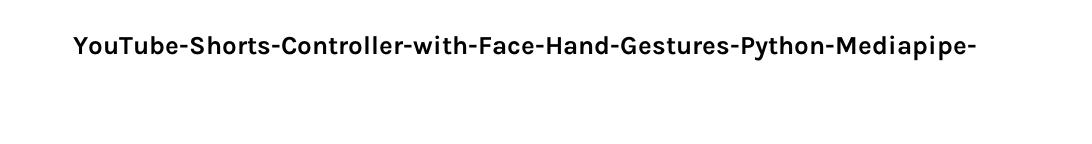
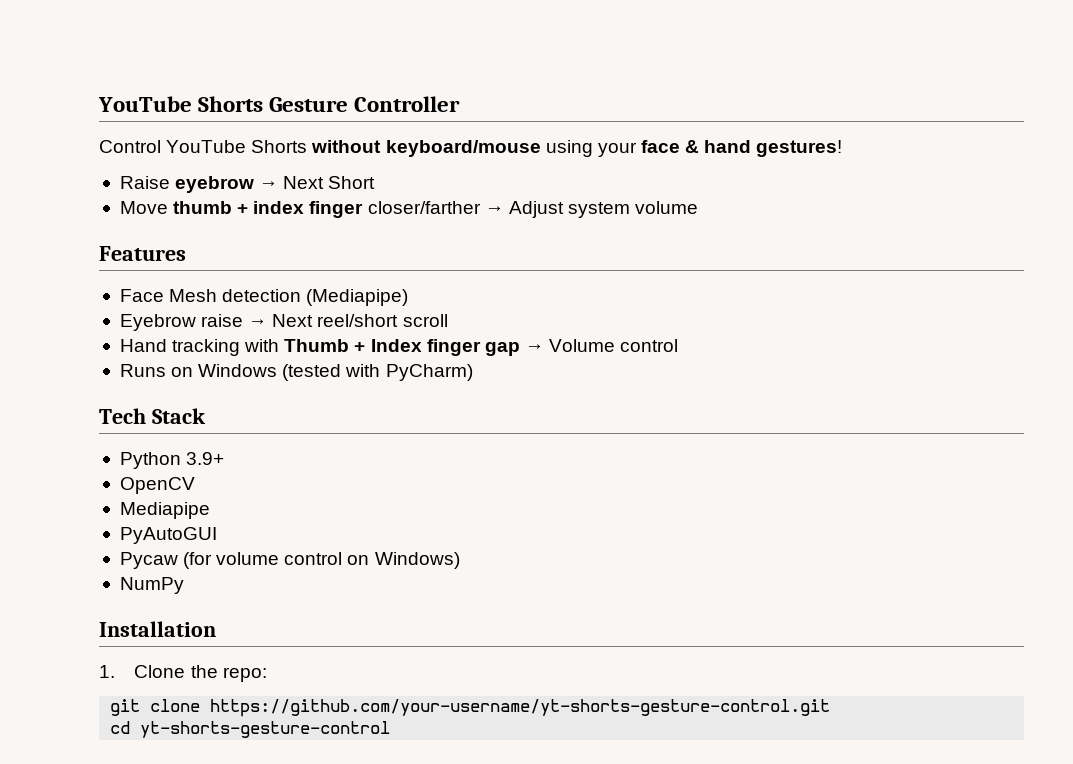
[73,35,977,61] YouTube-Shorts-Controller-with-Face-Hand-Gestures-Python-Mediapipe- -> [98,96,461,112] [99,140,843,157] [119,176,376,193] [119,201,699,218] [99,246,186,261] [119,289,409,306] [119,314,448,331] [119,339,679,356] [119,364,473,381] [99,408,206,424] [119,452,225,469] [119,477,195,494] [119,502,210,519] [119,527,217,544] [119,552,460,569] [119,577,184,594] [99,621,216,637] [99,665,267,682] [110,699,831,717] [110,721,391,738] YouTube Shorts Gesture Controller // Control YouTube Shorts without keyboard/mouse using your face & hand gestures! // Raise eyebrow → Next Short // Move thumb + index finger closer/farther → Adjust system volume // Features // Face Mesh detection (Mediapipe) // Eyebrow raise → Next reel/short scroll // Hand tracking with Thumb + Index finger gap → Volume control // Runs on Windows (tested with PyCharm) // Tech Stack // Python 3.9+ // OpenCV // Mediapipe // PyAutoGUI // Pycaw (for volume control on Windows) // NumPy // Installation // 1. Clone the repo: // git clone https://github.com/your-username/yt-shorts-gesture-control.git // cd yt-shorts-gesture-control

